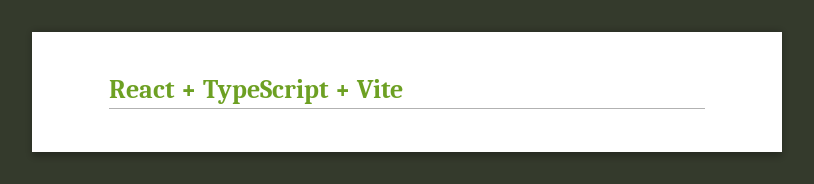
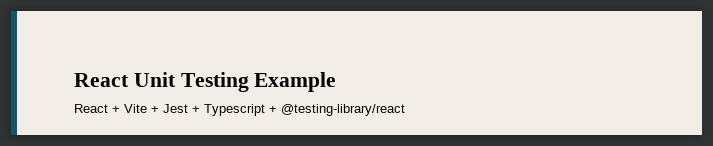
[109,79,404,104] React + TypeScript + Vite -> [74,72,337,92] [74,104,405,116] React Unit Testing Example // React + Vite + Jest + Typescript + @testing-library/react

